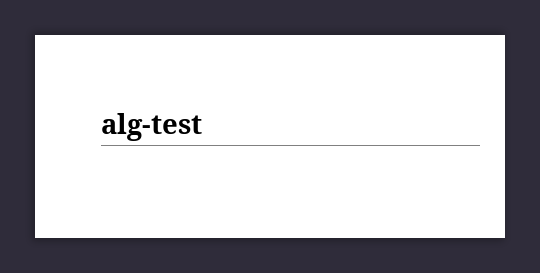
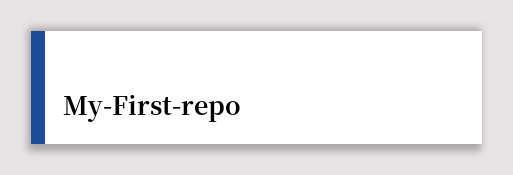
[101,113,202,141] alg-test -> [63,95,241,122] My-First-repo

